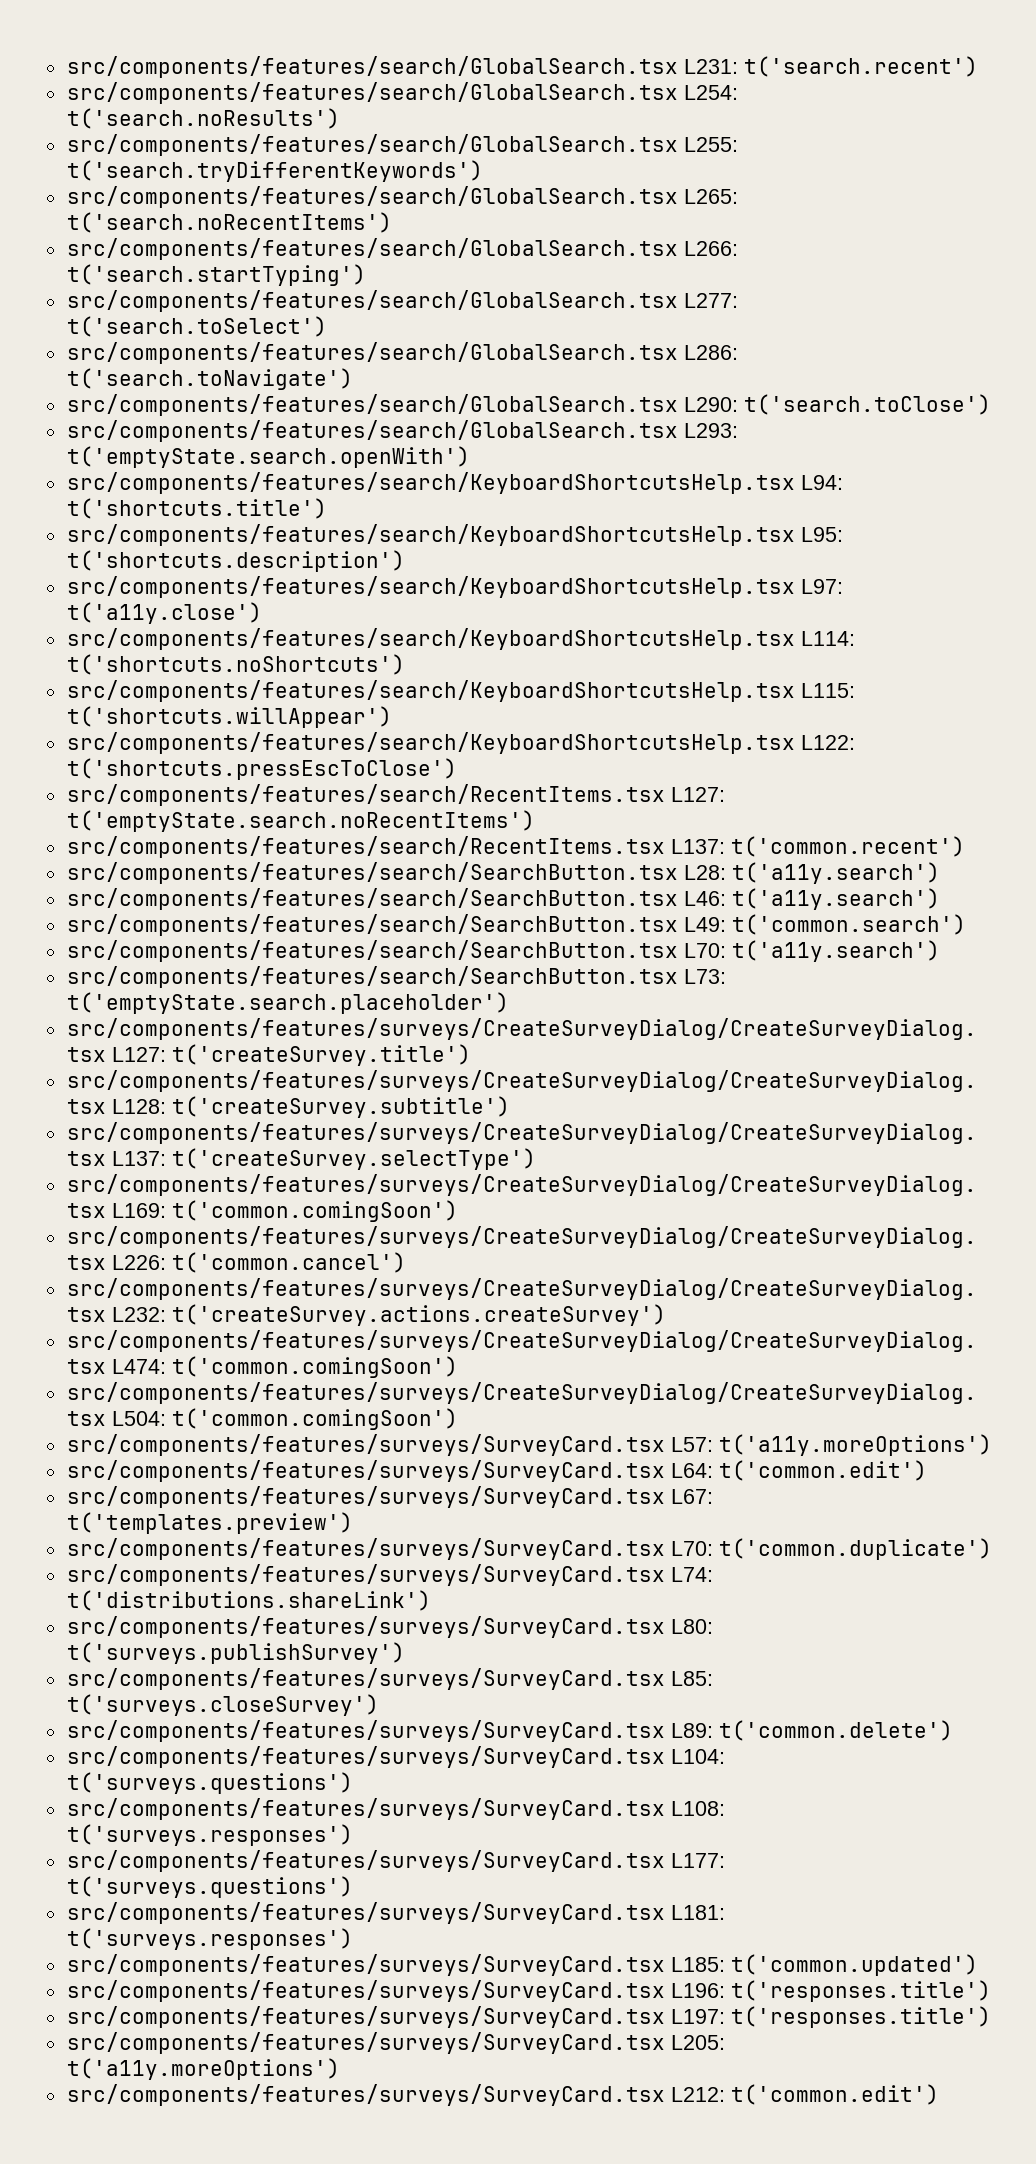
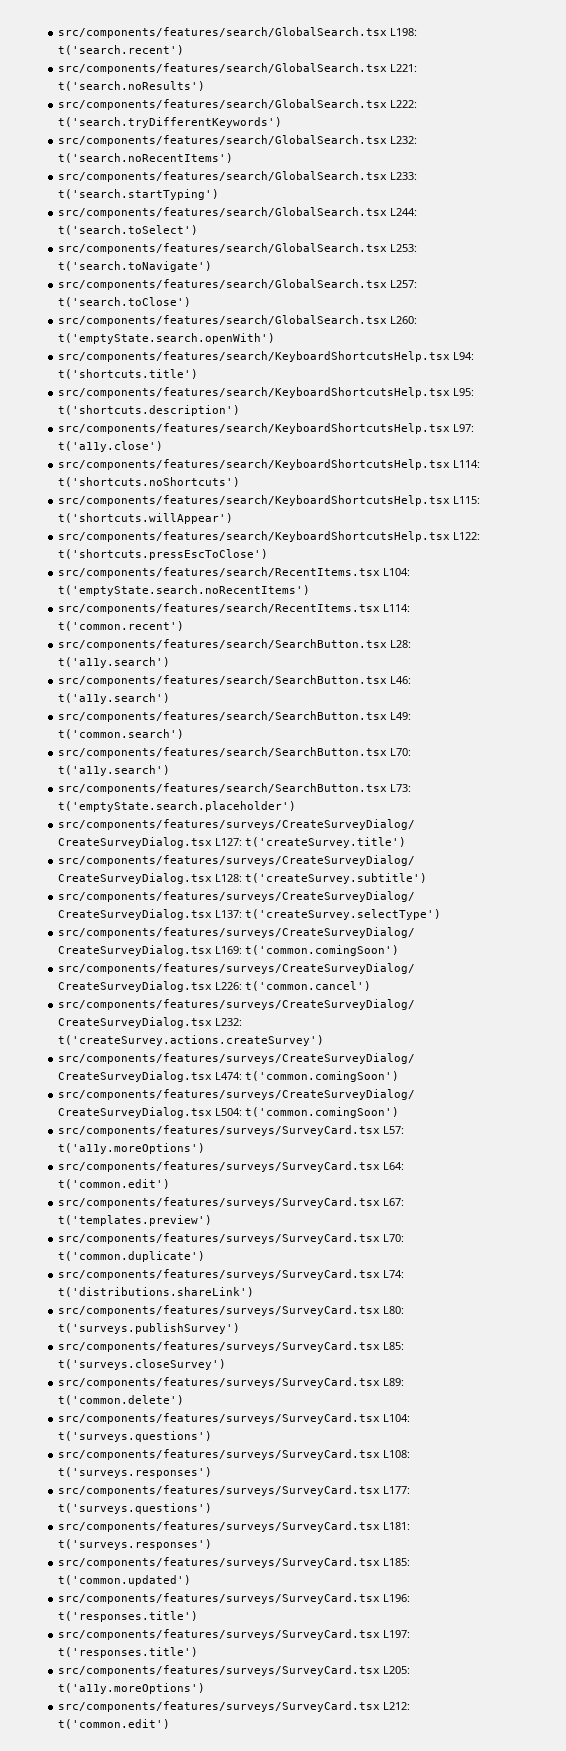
[66,56,738,78] src/components/features/search/GlobalSearch.tsx L231: -> [58,27,418,38] src/components/features/search/GlobalSearch.tsx L198:
[683,85,738,100] L254: -> [390,64,418,72] L221:
[683,137,738,152] L255: -> [390,100,418,108] L222:
[683,189,738,204] L265: -> [390,136,418,144] L232:
[683,241,738,256] L266: -> [390,172,418,180] L233:
[683,293,738,308] L277: -> [390,208,418,216] L244:
[683,345,738,360] L286: -> [390,244,418,252] L253:
[683,397,738,412] L290: -> [390,280,418,288] L257:
[683,423,738,438] L293: -> [390,316,418,324] L260:
[670,787,725,802] L127: -> [383,568,411,576] L104:
[670,839,725,854] L137: -> [383,604,411,612] L114:

